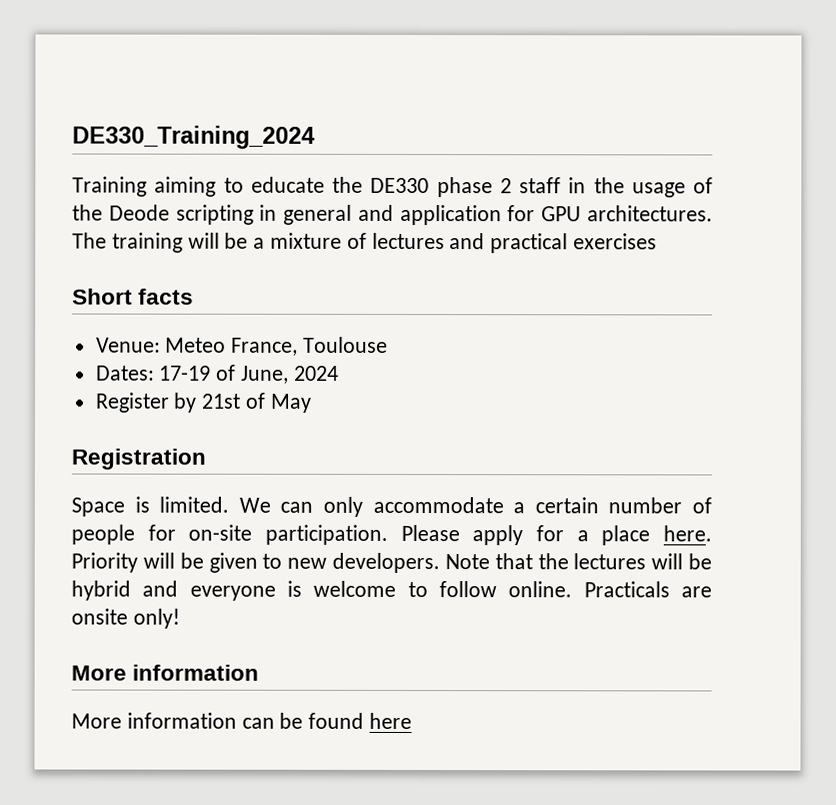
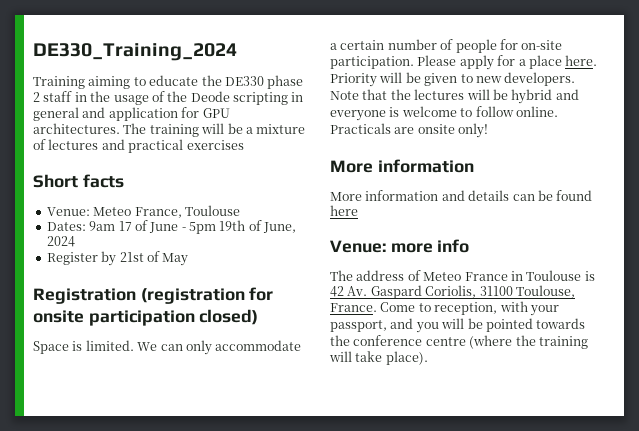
[159,365,212,381] 17-19 -> [89,220,246,234] 9am 17 of June - 5pm 19th
(206, 459) none -> [140,287,274,304] [33,309,259,326] (registration for onsite participation closed)
(237, 720) none -> [441,190,510,201] and details
(413, 720) none -> [330,239,470,253] [330,270,595,281] [330,285,575,299] [330,301,559,316] [330,318,586,333] [330,335,588,349] [329,351,428,365] // Venue: more info // The address of Meteo France in Toulouse is 42 Av. Gaspard Coriolis, 31100 Toulouse, France. Come to reception, with your passport, and you will be pointed towards the conference centre (where the training will take place).

